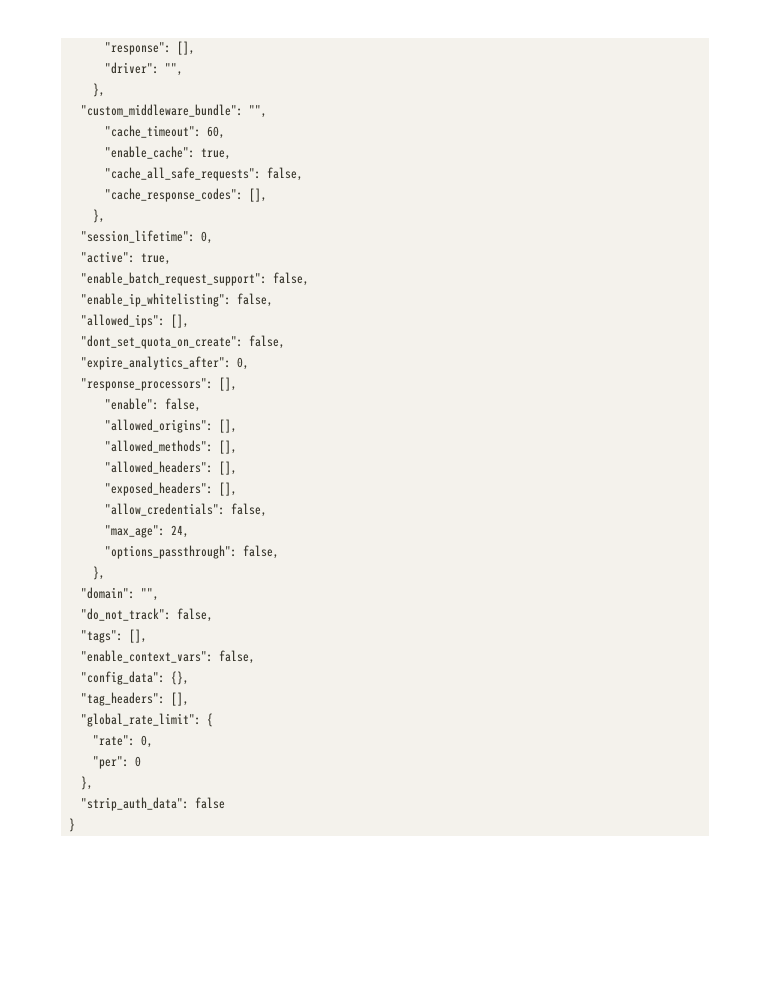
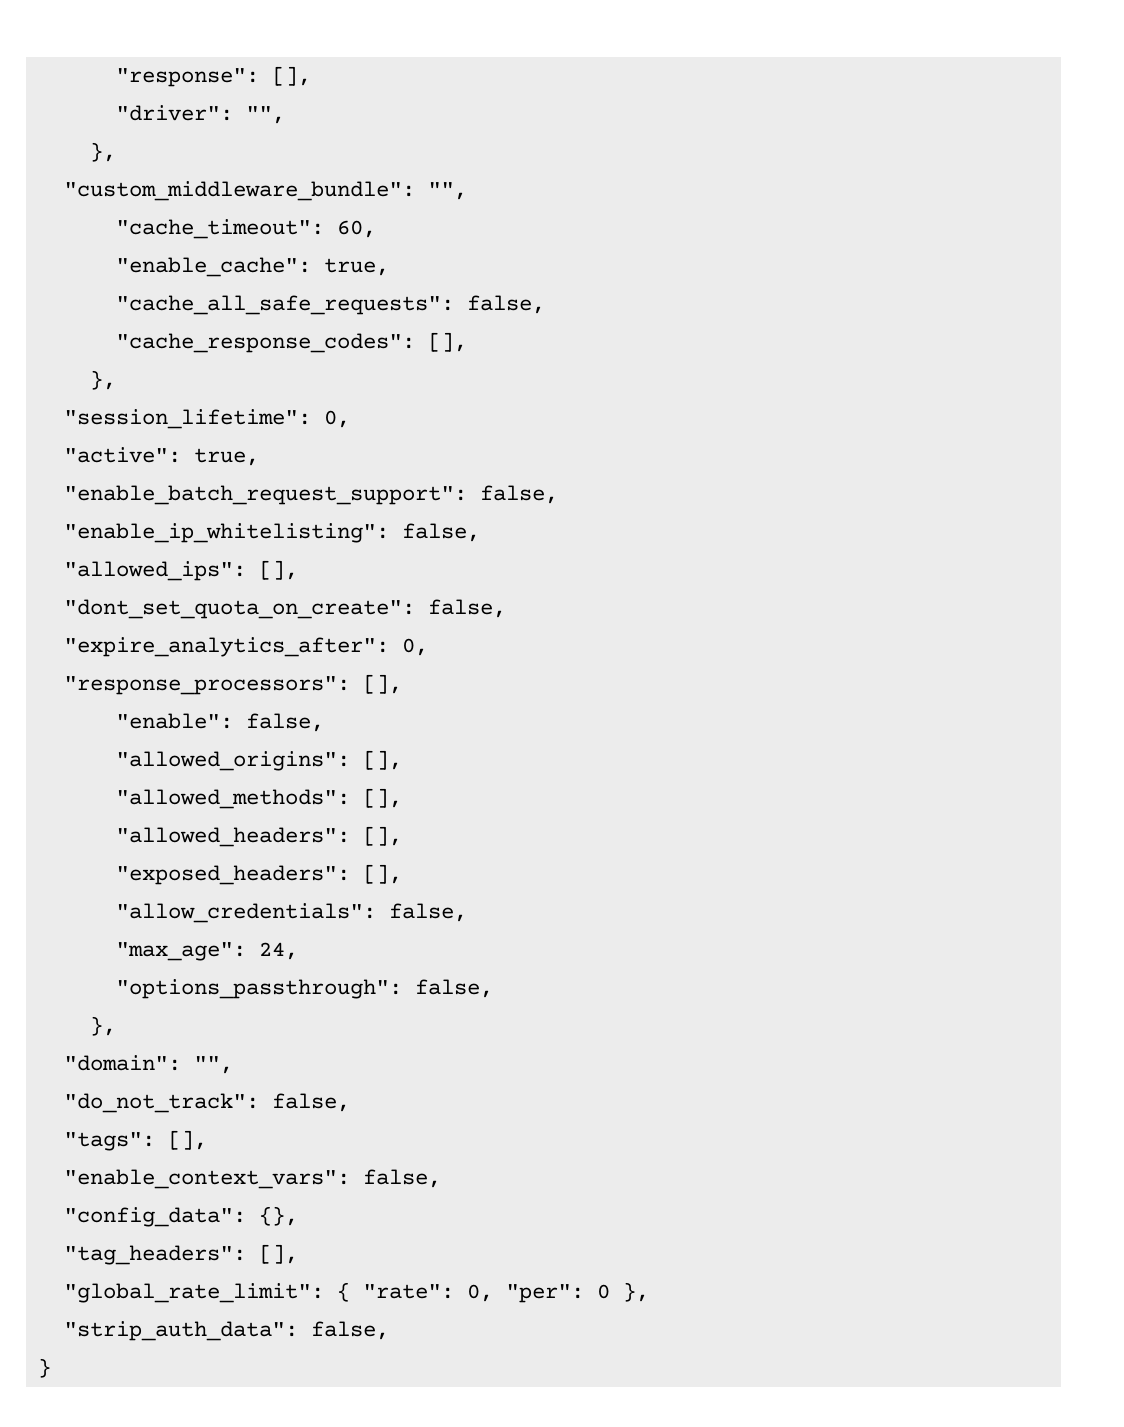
(213, 720) // -> (350, 1292) none
(153, 741) // -> (493, 1293) none
(141, 761) // -> (610, 1291) none
[194,797,225,809] false -> [311,1321,389,1340] false,

